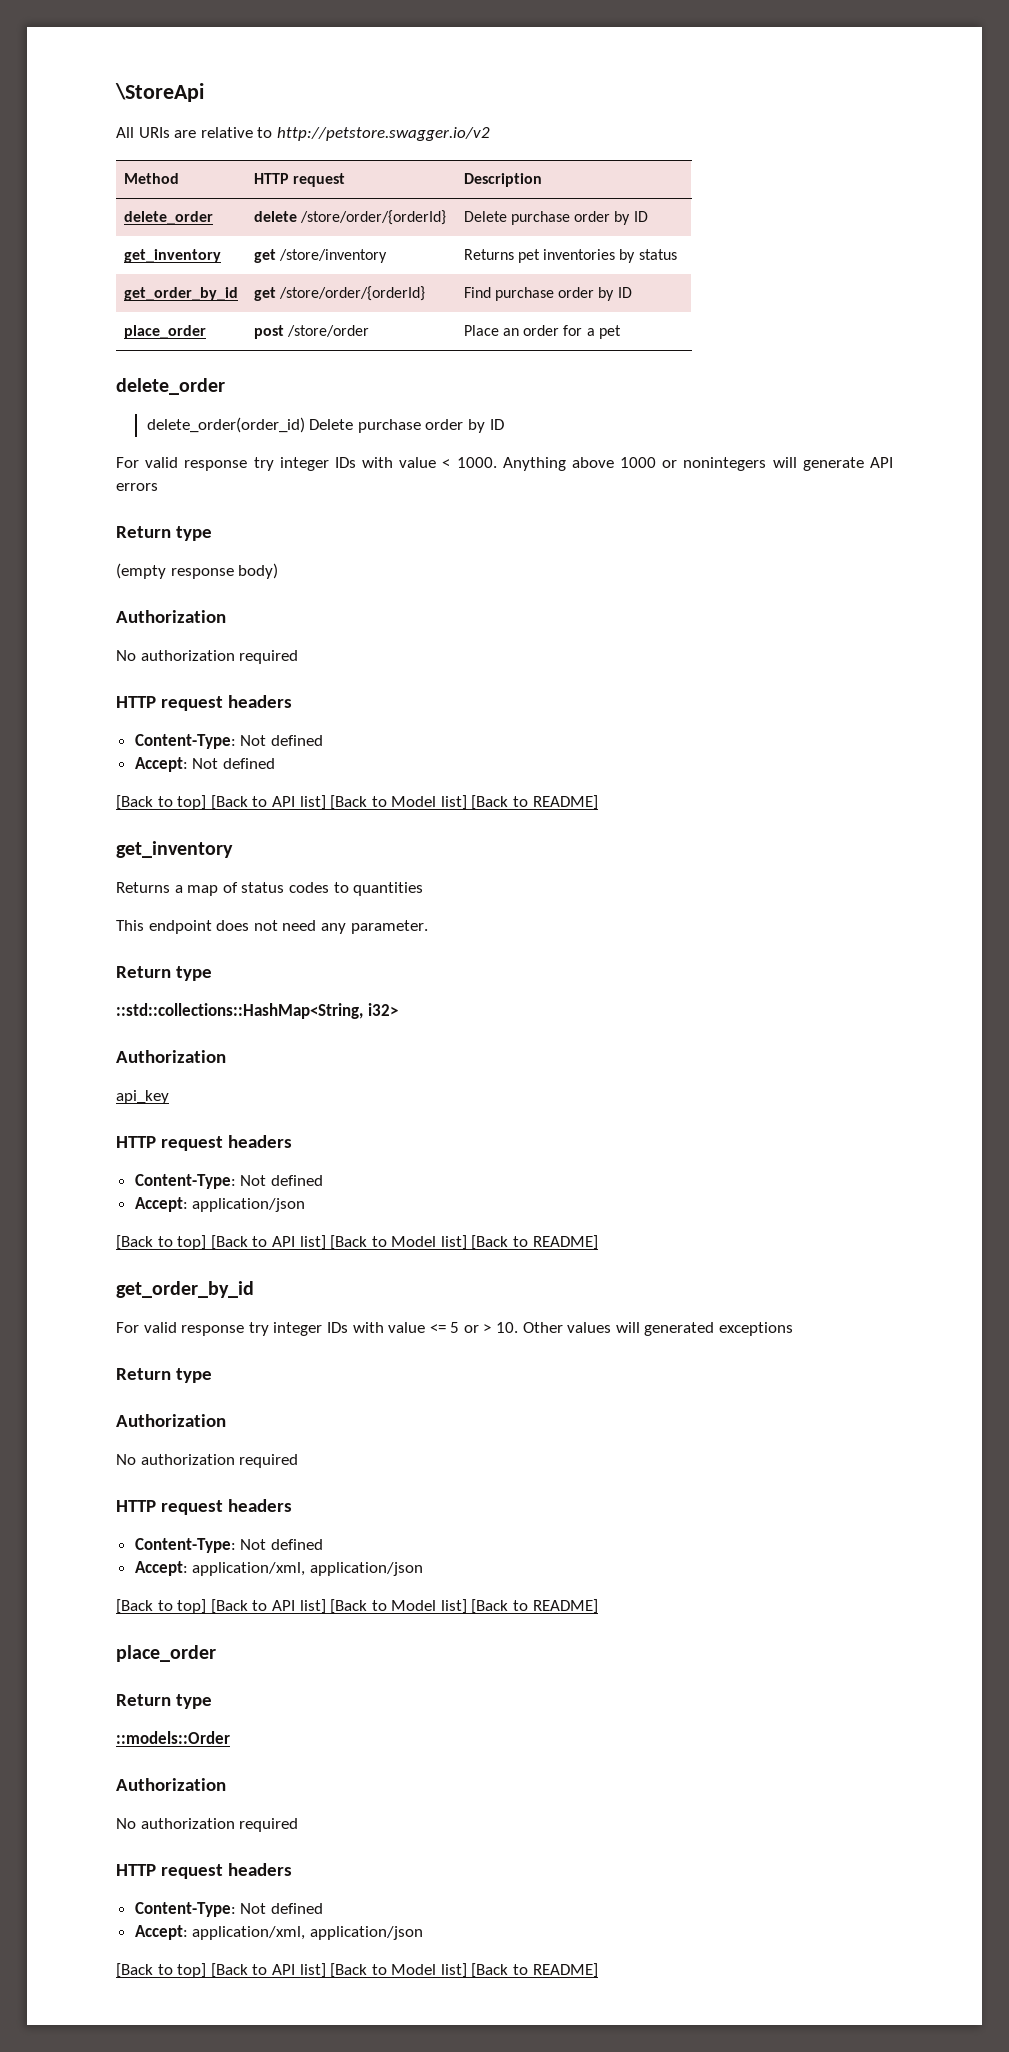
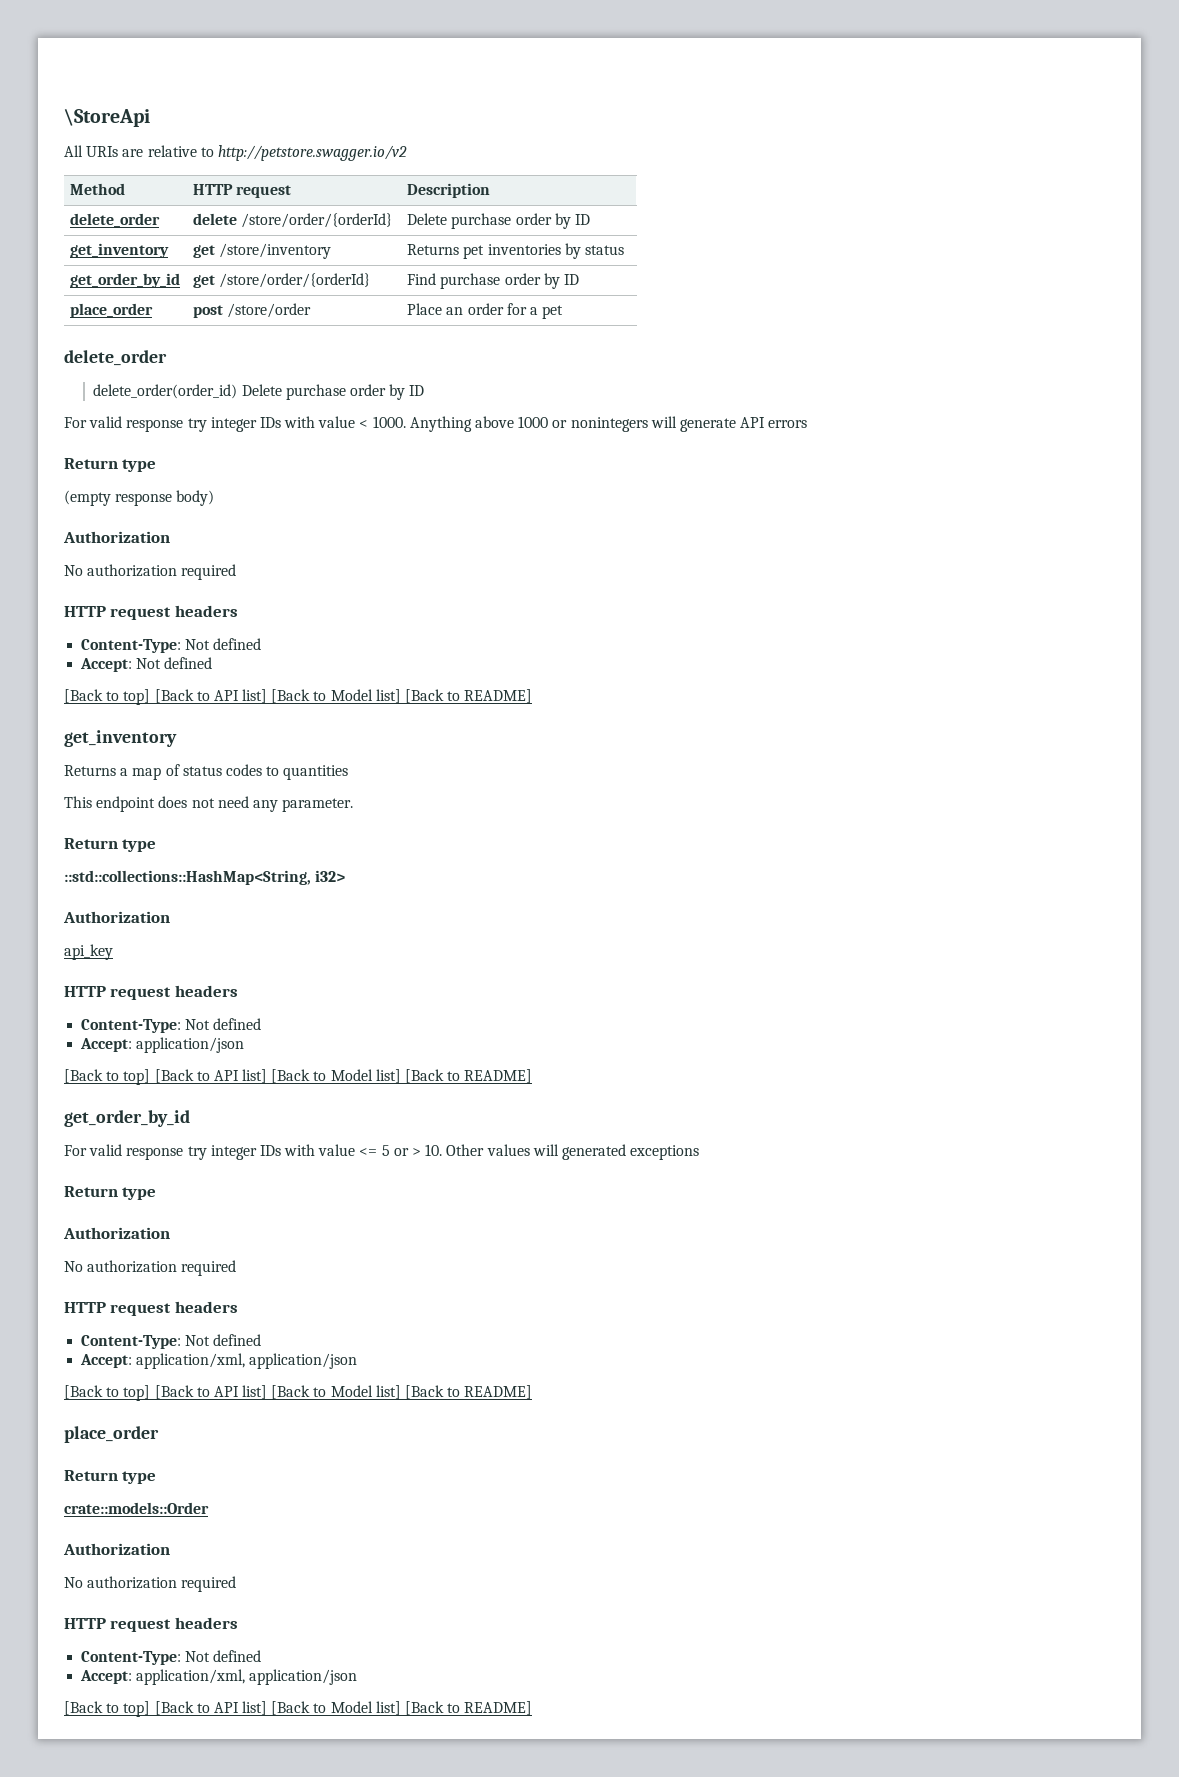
[116,1731,230,1744] ::models::Order -> [64,1502,209,1514] crate::models::Order

